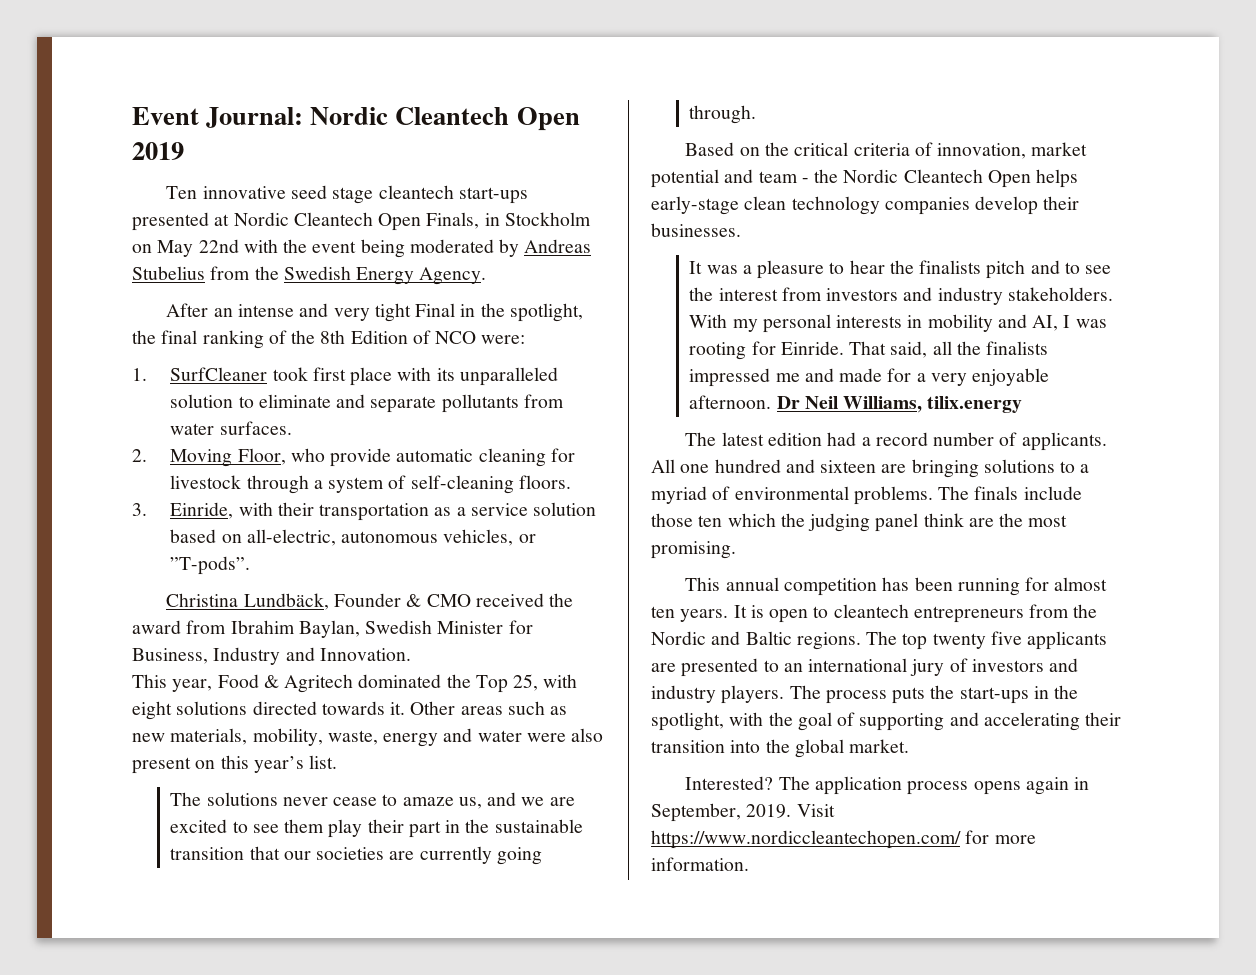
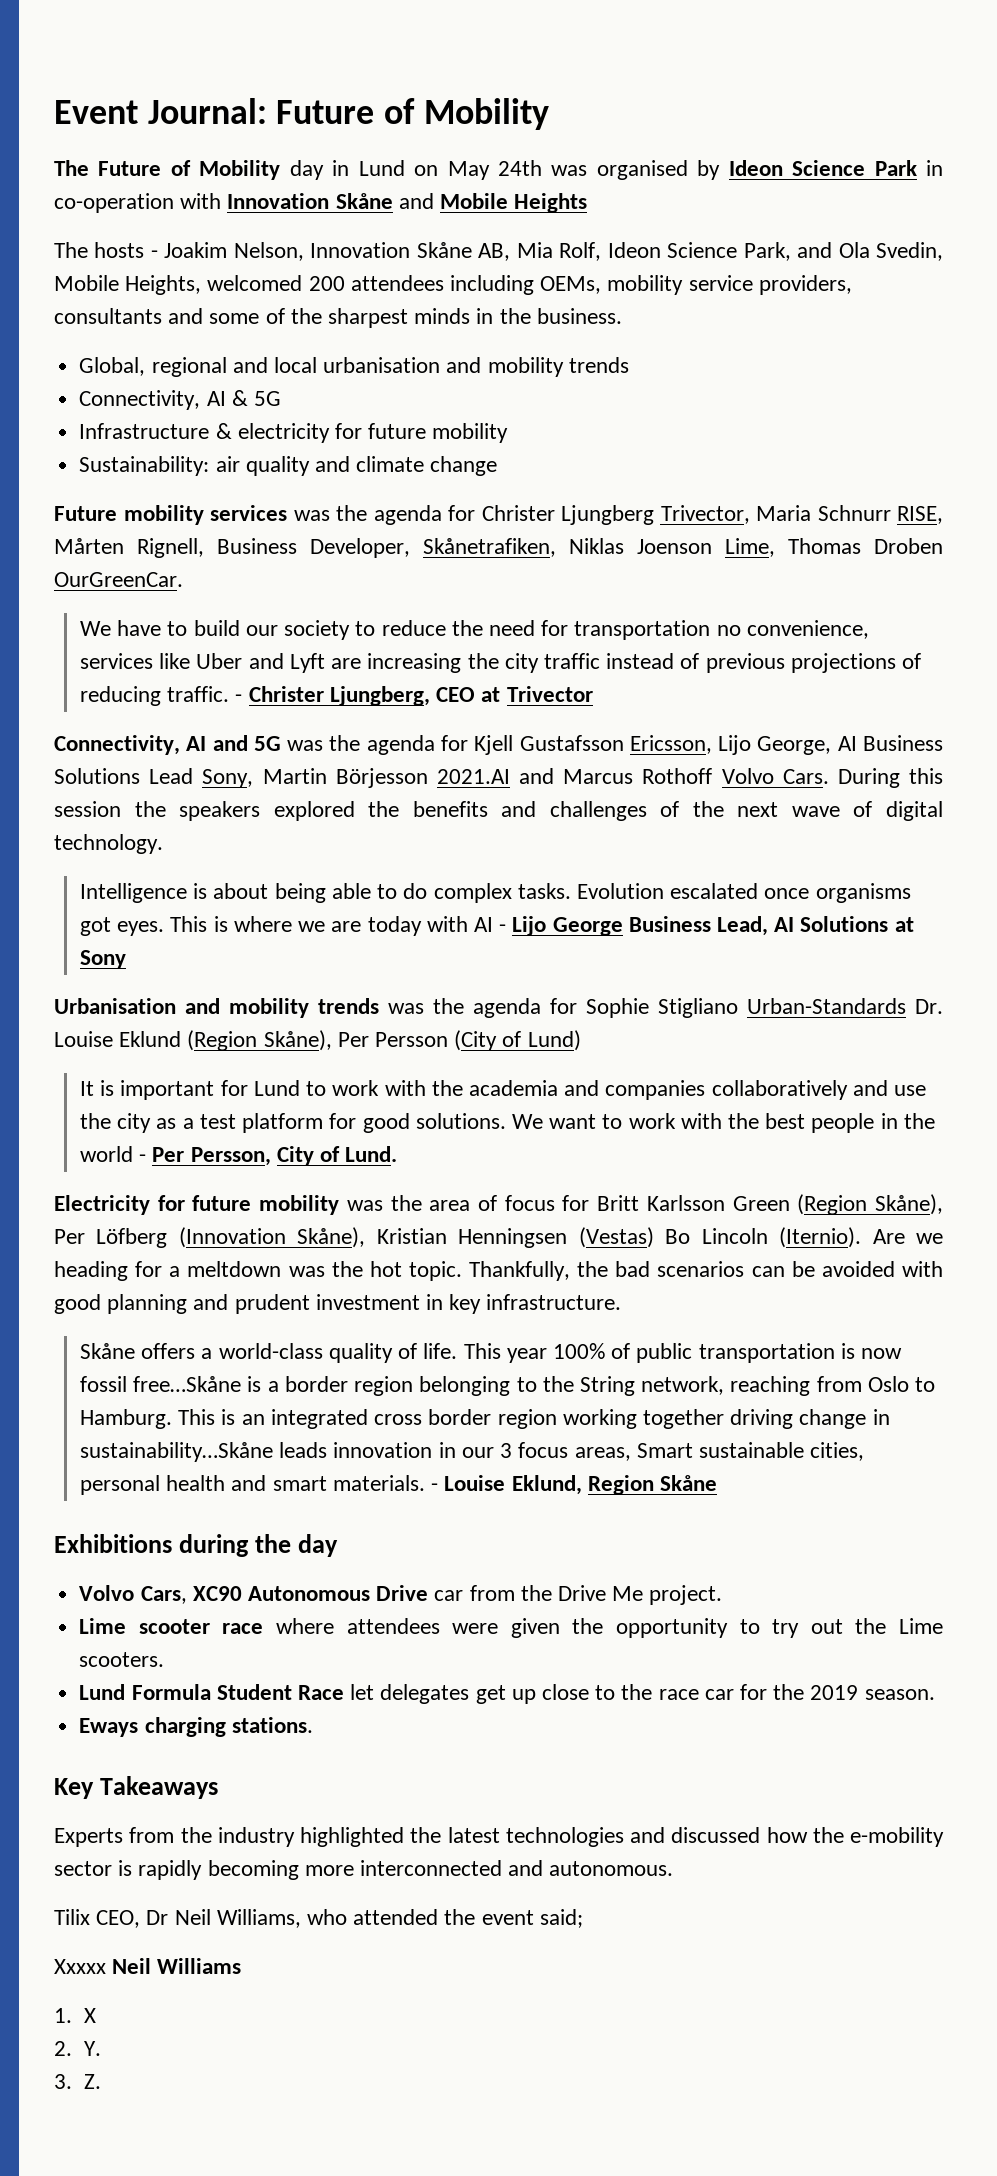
[310,107,580,131] [132,142,184,160] [166,185,528,204] [132,212,591,231] [132,239,592,258] [132,266,487,285] [166,303,583,322] [132,330,526,349] [132,367,558,386] [170,394,564,413] [170,421,292,435] [132,448,575,467] [170,475,571,494] [132,502,597,521] [170,529,536,546] [170,556,251,575] [166,593,574,610] [132,620,533,638] [132,647,411,665] [132,674,578,693] [132,701,568,720] [132,728,604,747] [132,755,338,774] [170,792,575,809] [170,819,583,838] [170,846,542,865] [689,105,757,124] [685,142,1088,159] [651,169,1079,188] [651,196,1080,215] [651,223,741,237] [689,260,1112,279] [689,287,1113,305] [689,314,1107,333] [689,341,1049,360] [689,368,1050,387] [689,395,1023,413] [685,432,1107,451] [651,459,1090,478] [651,486,1082,505] [651,513,1068,532] [651,541,736,559] [685,577,1108,596] [651,604,1098,623] [651,631,1108,650] [651,658,1079,677] [651,685,1079,704] [651,712,1122,731] [651,739,910,758] [685,776,1090,795] [651,803,835,822] [651,830,1036,849] [651,857,749,871] Nordic Cleantech Open 2019 // Ten innovative seed stage cleantech start-ups presented at Nordic Cleantech Open Finals, in Stockholm on May 22nd with the event being moderated by Andreas Stubelius from the Swedish Energy Agency. // After an intense and very tight Final in the spotlight, the final ranking of the 8th Edition of NCO were: // 1. SurfCleaner took first place with its unparalleled solution to eliminate and separate pollutants from water surfaces. // 2. Moving Floor, who provide automatic cleaning for livestock through a system of self-cleaning floors. // 3. Einride, with their transportation as a service solution based on all-electric, autonomous vehicles, or ”T-pods”. // Christina Lundbäck, Founder & CMO received the award from Ibrahim Baylan, Swedish Minister for Business, Industry and Innovation. // This year, Food & Agritech dominated the Top 25, with eight solutions directed towards it. Other areas such as new materials, mobility, waste, energy and water were also present on this year’s list. // The solutions never cease to amaze us, and we are excited to see them play their part in the sustainable transition that our societies are currently going through. // Based on the critical criteria of innovation, market potential and team - the Nordic Cleantech Open helps early-stage clean technology companies develop their businesses. // It was a pleasure to hear the finalists pitch and to see the interest from investors and industry stakeholders. With my personal interests in mobility and AI, I was rooting for Einride. That said, all the finalists impressed me and made for a very enjoyable afternoon. Dr Neil Williams, tilix.energy // The latest edition had a record number of applicants. All one hundred and sixteen are bringing solutions to a myriad of environmental problems. The finals include those ten which the judging panel think are the most promising. // This annual competition has been running for almost ten years. It is open to cleantech entrepreneurs from the Nordic and Baltic regions. The top twenty five applicants are presented to an international jury of investors and industry players. The process puts the start-ups in the spotlight, with the goal of supporting and accelerating their transition into the global market. // Interested? The application process opens again in September, 2019. Visit https://www.nordiccleantechopen.com/ for more information. -> [276,98,549,130] [54,160,943,180] [54,193,588,213] [54,242,943,261] [54,275,852,295] [54,308,622,328] [79,357,629,377] [79,390,281,410] [79,423,509,443] [79,456,498,476] [54,505,943,525] [54,538,943,558] [54,572,183,587] [80,620,869,640] [80,653,921,673] [80,686,593,706] [54,735,944,755] [54,768,943,788] [54,801,944,821] [54,834,163,854] [80,883,911,903] [80,916,914,936] [80,950,127,969] [54,998,943,1018] [54,1030,581,1051] [80,1080,926,1100] [80,1113,935,1133] [80,1146,398,1166] [54,1194,943,1215] [54,1227,944,1248] [54,1261,943,1281] [54,1294,622,1314] [80,1343,902,1363] [80,1376,935,1396] [80,1409,890,1429] [80,1442,865,1462] [80,1475,717,1495] [54,1534,339,1557] [79,1585,723,1605] [79,1618,944,1638] [79,1652,165,1667] [79,1684,935,1704] [79,1717,313,1737] [54,1776,219,1799] [54,1827,944,1847] [54,1860,674,1880] [54,1909,583,1928] [54,1958,242,1974] [54,2008,96,2023] [54,2041,101,2056] [54,2074,101,2089] Future of Mobility // The Future of Mobility day in Lund on May 24th was organised by Ideon Science Park in co-operation with Innovation Skåne and Mobile Heights // The hosts - Joakim Nelson, Innovation Skåne AB, Mia Rolf, Ideon Science Park, and Ola Svedin, Mobile Heights, welcomed 200 attendees including OEMs, mobility service providers, consultants and some of the sharpest minds in the business. // Global, regional and local urbanisation and mobility trends // Connectivity, AI & 5G // Infrastructure & electricity for future mobility // Sustainability: air quality and climate change // Future mobility services was the agenda for Christer Ljungberg Trivector, Maria Schnurr RISE, Mårten Rignell, Business Developer, Skånetrafiken, Niklas Joenson Lime, Thomas Droben OurGreenCar. // We have to build our society to reduce the need for transportation no convenience, services like Uber and Lyft are increasing the city traffic instead of previous projections of reducing traffic. - Christer Ljungberg, CEO at Trivector // Connectivity, AI and 5G was the agenda for Kjell Gustafsson Ericsson, Lijo George, AI Business Solutions Lead Sony, Martin Börjesson 2021.AI and Marcus Rothoff Volvo Cars. During this session the speakers explored the benefits and challenges of the next wave of digital technology. // Intelligence is about being able to do complex tasks. Evolution escalated once organisms got eyes. This is where we are today with AI - Lijo George Business Lead, AI Solutions at Sony // Urbanisation and mobility trends was the agenda for Sophie Stigliano Urban-Standards Dr. Louise Eklund (Region Skåne), Per Persson (City of Lund) // It is important for Lund to work with the academia and companies collaboratively and use the city as a test platform for good solutions. We want to work with the best people in the world - Per Persson, City of Lund. // Electricity for future mobility was the area of focus for Britt Karlsson Green (Region Skåne), Per Löfberg (Innovation Skåne), Kristian Henningsen (Vestas) Bo Lincoln (Iternio). Are we heading for a meltdown was the hot topic. Thankfully, the bad scenarios can be avoided with good planning and prudent investment in key infrastructure. // Skåne offers a world-class quality of life. This year 100% of public transportation is now fossil free…Skåne is a border region belonging to the String network, reaching from Oslo to Hamburg. This is an integrated cross border region working together driving change in sustainability…Skåne leads innovation in our 3 focus areas, Smart sustainable cities, personal health and smart materials. - Louise Eklund, Region Skåne // Exhibitions during the day // Volvo Cars, XC90 Autonomous Drive car from the Drive Me project. // Lime scooter race where attendees were given the opportunity to try out the Lime scooters. // Lund Formula Student Race let delegates get up close to the race car for the 2019 season. // Eways charging stations. // Key Takeaways // Experts from the industry highlighted the latest technologies and discussed how the e-mobility sector is rapidly becoming more interconnected and autonomous. // Tilix CEO, Dr Neil Williams, who attended the event said; // Xxxxx Neil Williams // 1. X // 2. Y. // 3. Z.

